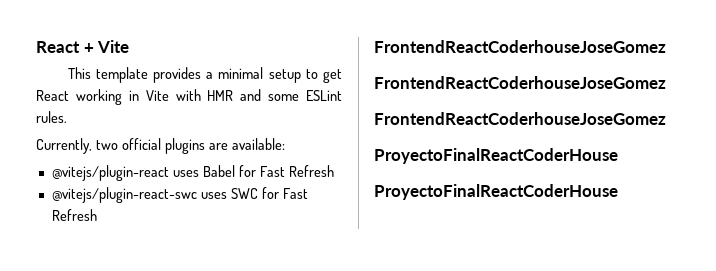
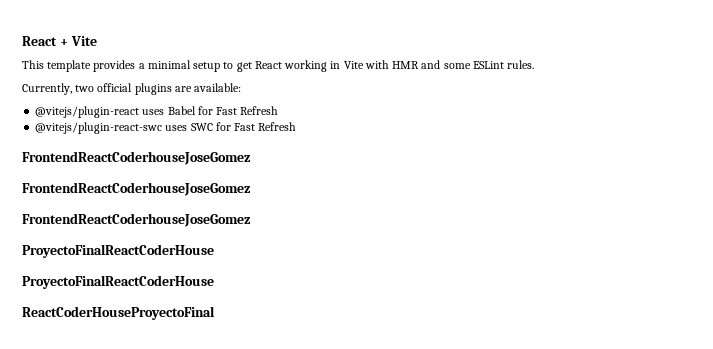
(618, 192) none -> [22,306,215,320] // ReactCoderHouseProyectoFinal

